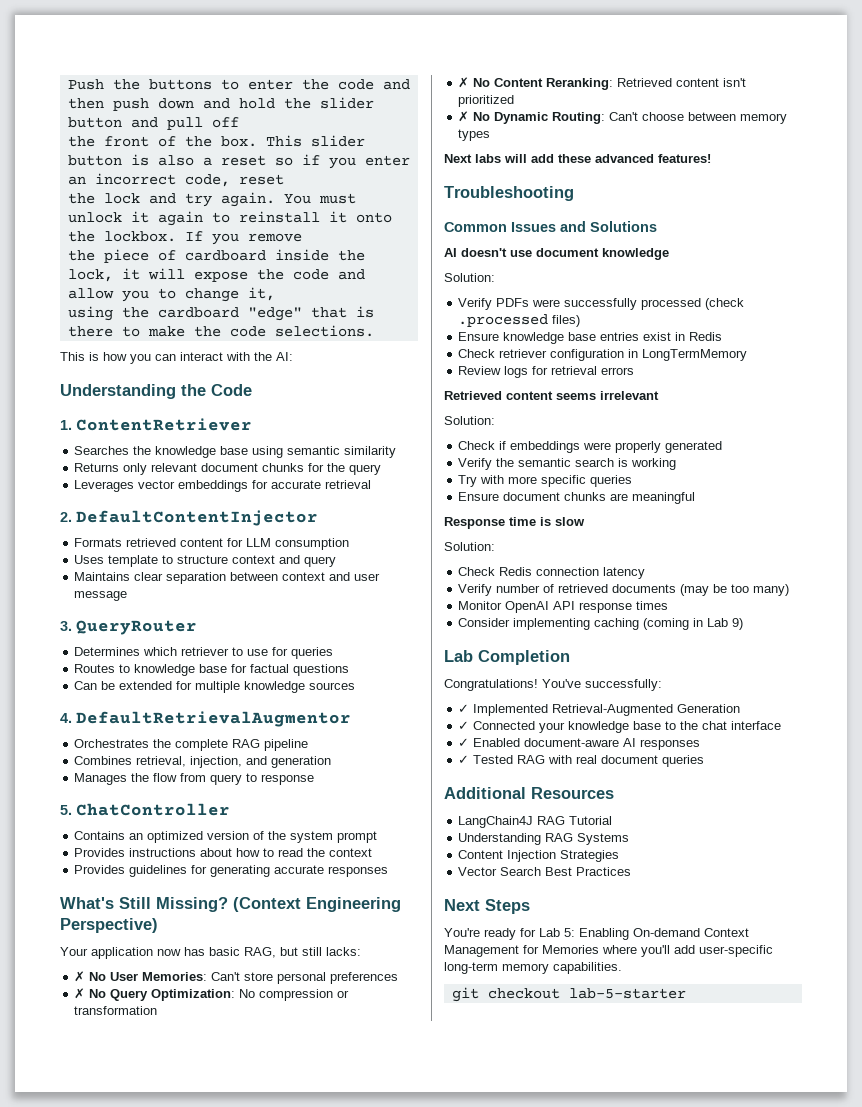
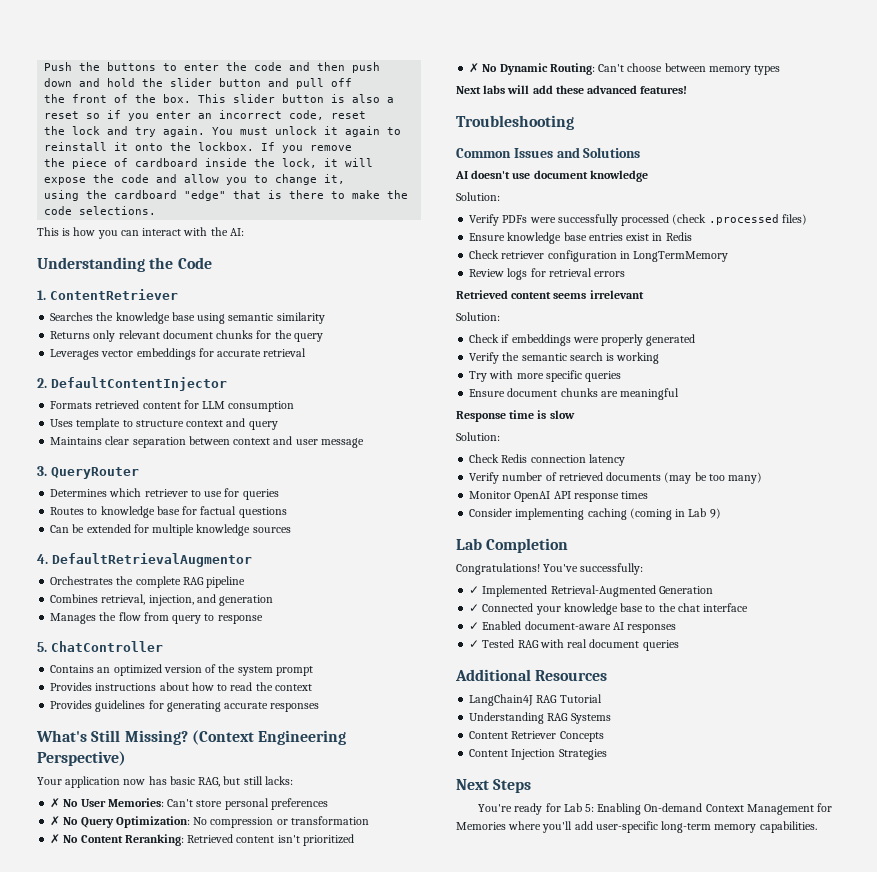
(630, 839) none -> [469,731,604,742] // Content Retriever Concepts
[458,867,632,876] // Vector Search Best Practices -> (607, 754) none
[451,987,686,1002] // git checkout lab-5-starter -> (817, 827) none

